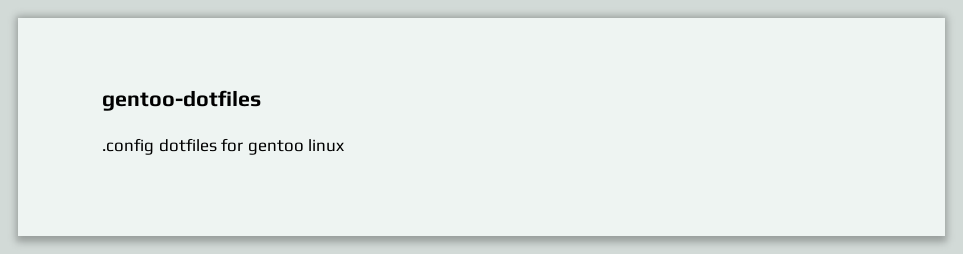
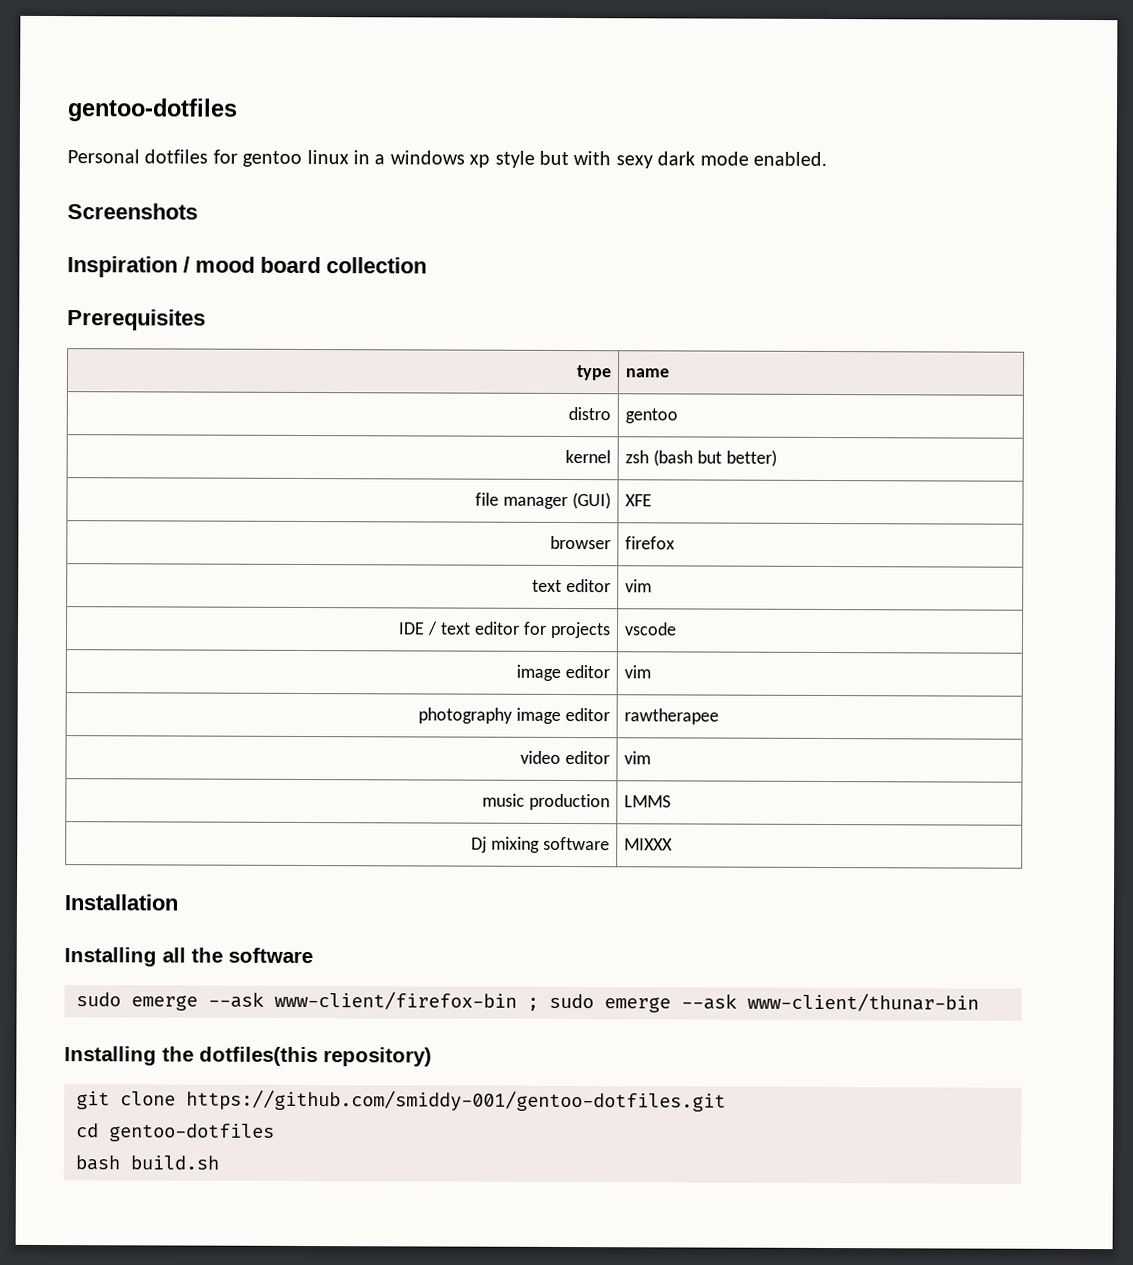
[102,90,261,111] [102,138,154,155] gentoo-dotfiles // .config -> [67,98,238,122] [67,149,140,164] gentoo-dotfiles // Personal
(345, 145) none -> [353,150,827,169] [67,203,198,220] [67,256,427,278] [67,309,206,331] [575,365,612,381] [625,368,671,378] [567,407,611,421] [625,408,679,424] [564,449,611,464] [625,449,777,467] [474,492,611,510] [625,494,653,507] [549,535,611,550] [625,536,676,550] [531,578,611,593] [625,579,653,593] [398,621,611,639] [624,622,678,636] [515,664,610,681] [624,665,652,679] [417,707,610,724] [624,708,720,725] [519,750,610,765] [624,751,652,765] [481,793,610,811] [624,795,672,808] [470,836,610,853] [624,838,674,851] [64,894,178,911] [64,947,313,967] [76,990,979,1013] [64,1046,432,1067] [76,1089,726,1112] [76,1123,275,1142] [75,1155,219,1171] in a windows xp style but with sexy dark mode enabled. // Screenshots // Inspiration / mood board collection // Prerequisites // type | name // distro | gentoo // kernel | zsh (bash but better) // file manager (GUI) | XFE // browser | firefox // text editor | vim // IDE / text editor for projects | vscode // image editor | vim // photography image editor | rawtherapee // video editor | vim // music production | LMMS // Dj mixing software | MIXXX // Installation // Installing all the software // sudo emerge --ask www-client/firefox-bin ; sudo emerge --ask www-client/thunar-bin // Installing the dotfiles(this repository) // git clone https://github.com/smiddy-001/gentoo-dotfiles.git // cd gentoo-dotfiles // bash build.sh

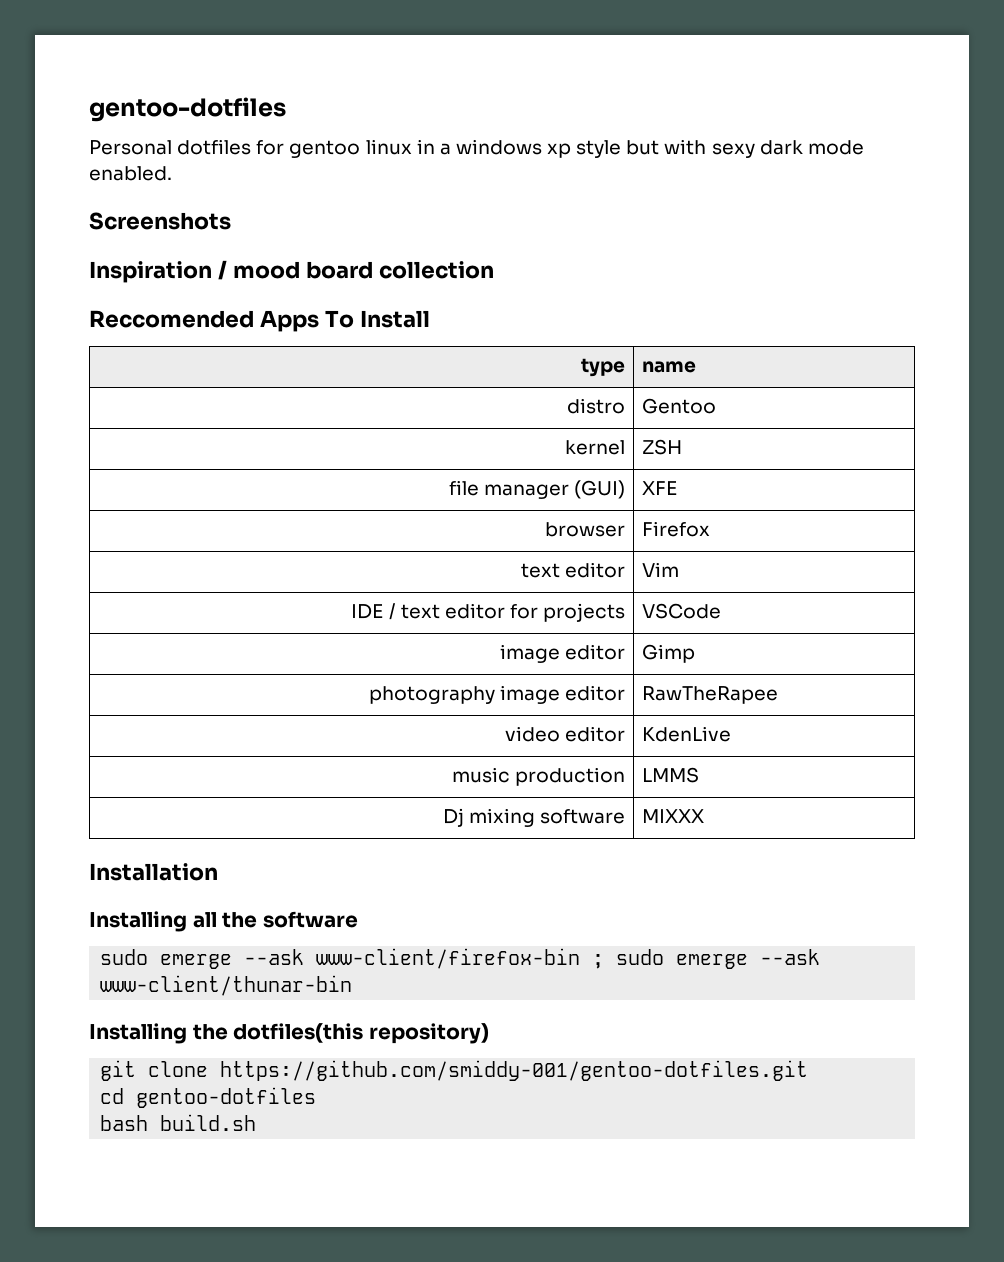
[67,309,206,331] Prerequisites -> [89,310,430,332] Reccomended Apps To Install
[625,408,679,424] gentoo -> [641,398,716,414] Gentoo
[625,449,777,467] zsh (bash but better) -> [641,439,682,455] ZSH
[625,536,676,550] firefox -> [641,521,710,537] Firefox
[625,579,653,593] vim -> [641,562,679,577] Vim
[624,622,678,636] [515,664,610,681] [624,665,652,679] vscode // image editor | vim -> [641,603,721,619] [499,644,626,663] [641,644,695,663] VSCode // image editor | Gimp
[624,708,720,725] rawtherapee -> [641,686,778,704] RawTheRapee
[624,751,652,765] vim -> [641,726,731,742] KdenLive

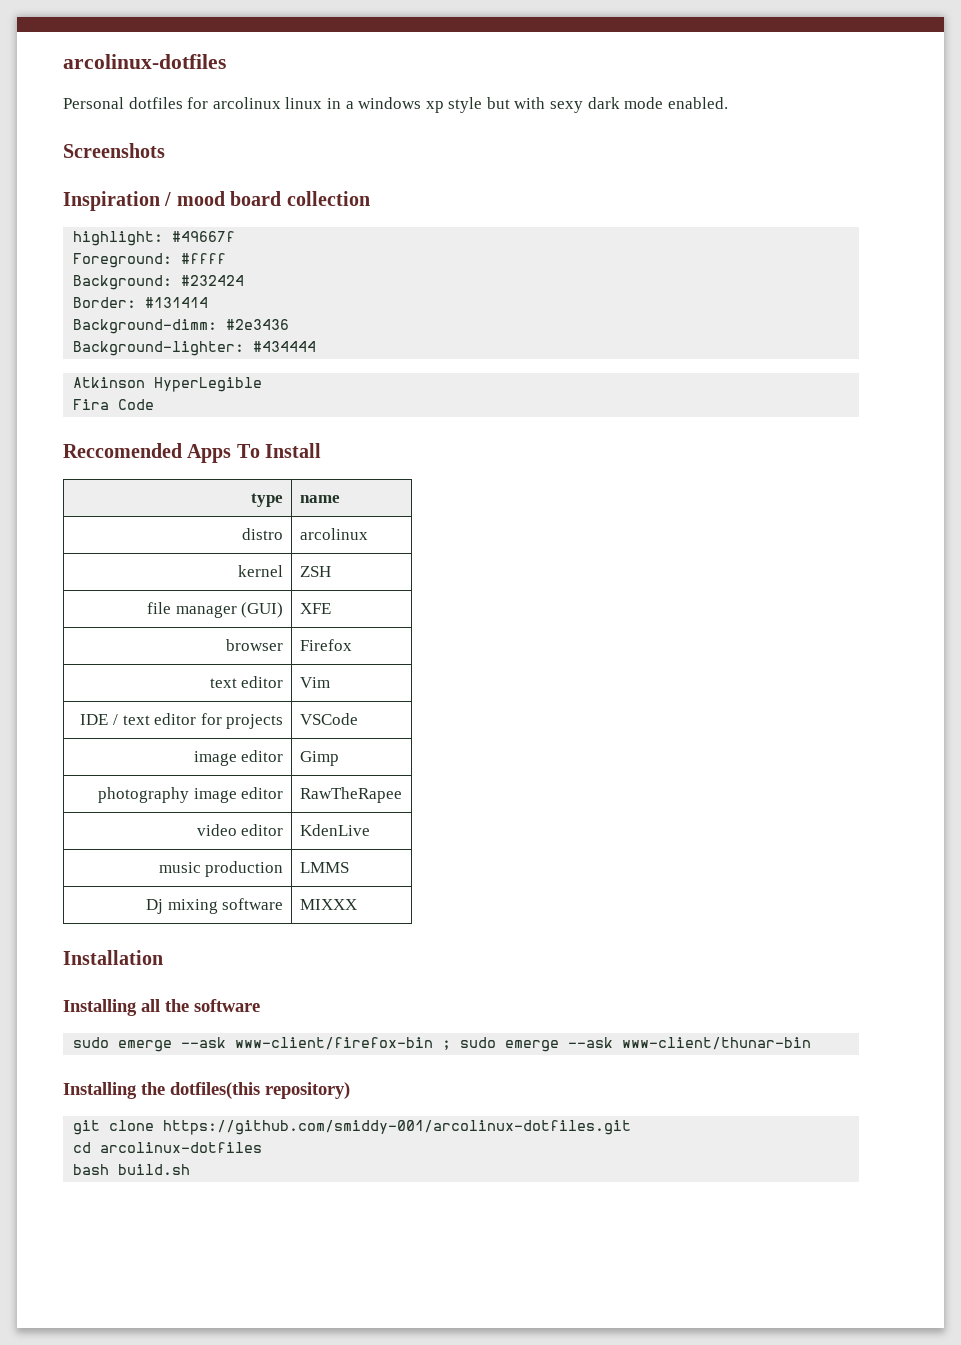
[89,97,286,122] gentoo-dotfiles -> [63,54,226,69] arcolinux-dotfiles
[289,140,361,158] gentoo -> [212,97,281,109] arcolinux
(494, 270) none -> [73,231,236,246] [73,253,227,268] [73,275,245,290] [73,297,209,308] [73,319,290,334] [73,341,317,356] [73,377,263,392] [73,399,155,410] // highlight: #49667f // Foreground: #ffff // Background: #232424 // Border: #131414 // Background-dimm: #2e3436 // Background-lighter: #434444 // Atkinson HyperLegible // Fira Code
[641,398,716,414] Gentoo -> [299,528,368,540] arcolinux
[220,1060,809,1081] https://github.com/smiddy-001/gentoo-dotfiles.git -> [163,1120,632,1135] https://github.com/smiddy-001/arcolinux-dotfiles.git
[136,1087,317,1108] gentoo-dotfiles -> [100,1142,263,1153] arcolinux-dotfiles

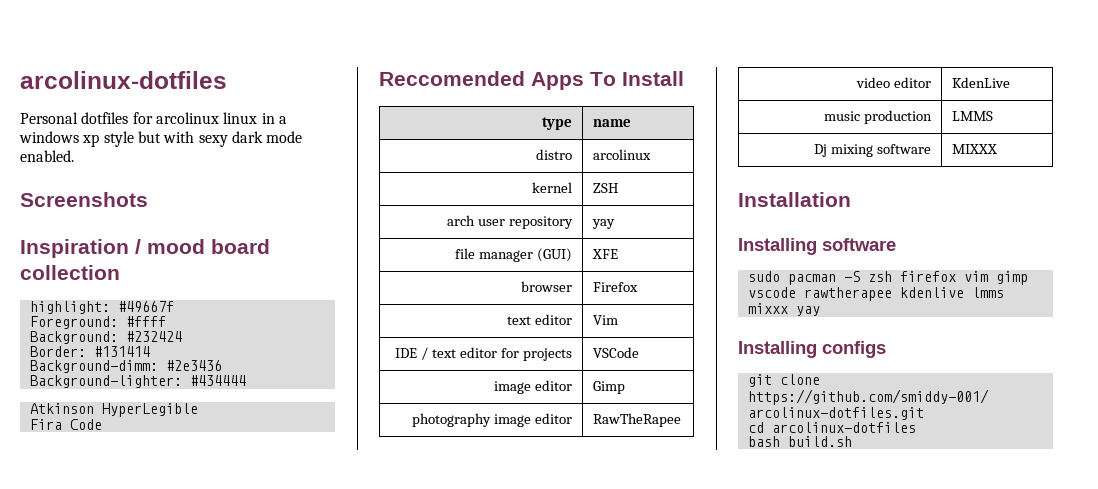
(331, 571) none -> [447,215,574,229] [591,219,615,229] // arch user repository | yay
[141,999,189,1012] all the -> (817, 246) none
[118,1037,812,1052] [63,1082,350,1099] emerge --ask www-client/firefox-bin ; sudo emerge --ask www-client/thunar-bin // Installing the dotfiles(this repository) -> [787,271,1028,285] [747,287,1004,301] [747,303,820,316] [738,341,886,358] pacman -S zsh firefox vim gimp vscode rawtherapee kdenlive lmms mixxx yay // Installing configs

